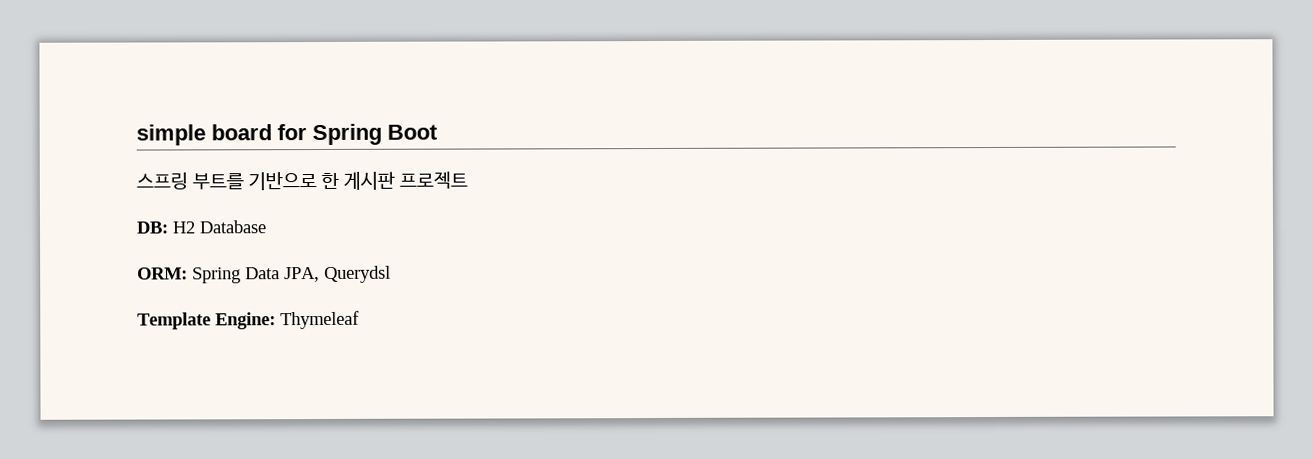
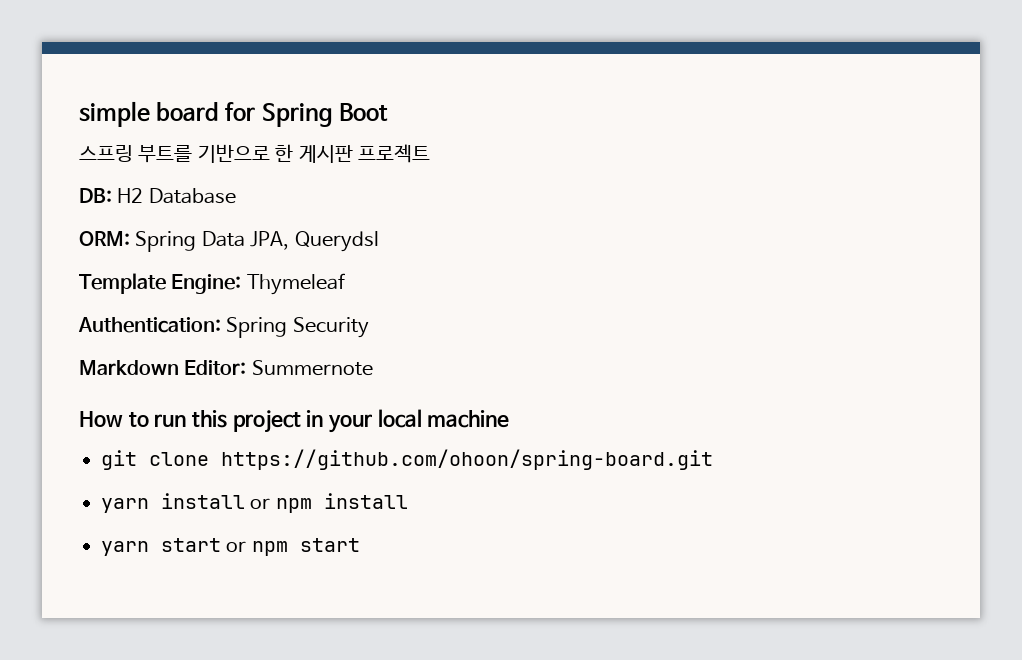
(360, 320) none -> [78,317,369,338] [79,360,373,376] [79,409,510,433] [101,449,713,470] [101,493,408,513] [101,538,360,556] // Authentication: Spring Security // Markdown Editor: Summernote // How to run this project in your local machine // git clone https://github.com/ohoon/spring-board.git // yarn install or npm install // yarn start or npm start

